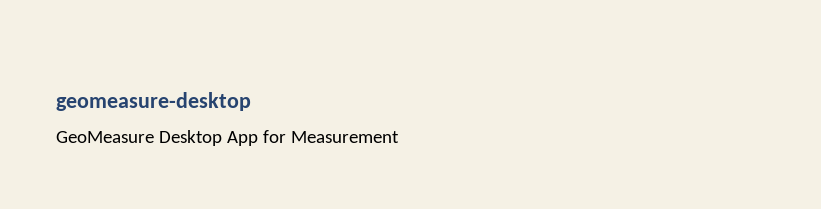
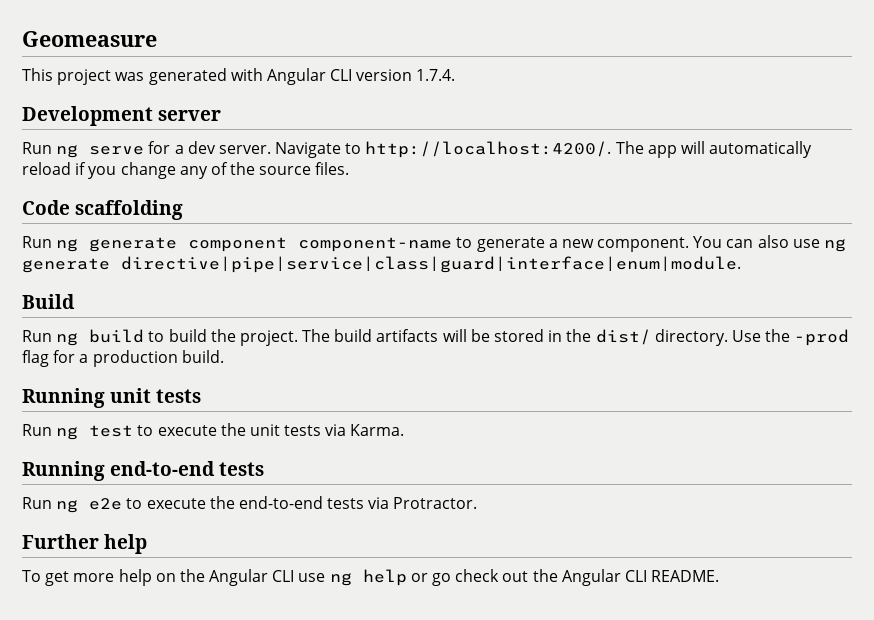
[56,92,251,111] [56,130,399,146] geomeasure-desktop // GeoMeasure Desktop App for Measurement -> [22,31,157,47] [22,68,456,85] [22,106,222,126] [22,141,813,158] [22,162,350,179] [22,200,184,220] [22,235,847,252] [22,256,741,273] [22,294,75,309] [22,329,850,346] [22,350,224,367] [22,388,202,408] [22,423,405,440] [22,461,265,481] [22,496,478,513] [22,534,148,554] [22,569,720,586] Geomeasure // This project was generated with Angular CLI version 1.7.4. // Development server // Run ng serve for a dev server. Navigate to http://localhost:4200/. The app will automatically reload if you change any of the source files. // Code scaffolding // Run ng generate component component-name to generate a new component. You can also use ng generate directive|pipe|service|class|guard|interface|enum|module. // Build // Run ng build to build the project. The build artifacts will be stored in the dist/ directory. Use the -prod flag for a production build. // Running unit tests // Run ng test to execute the unit tests via Karma. // Running end-to-end tests // Run ng e2e to execute the end-to-end tests via Protractor. // Further help // To get more help on the Angular CLI use ng help or go check out the Angular CLI README.

